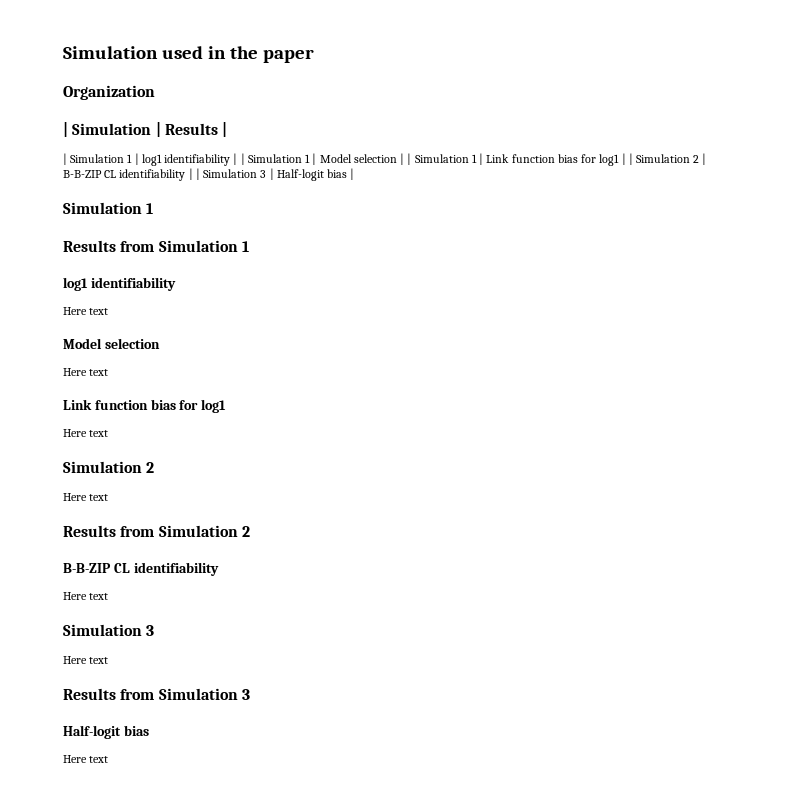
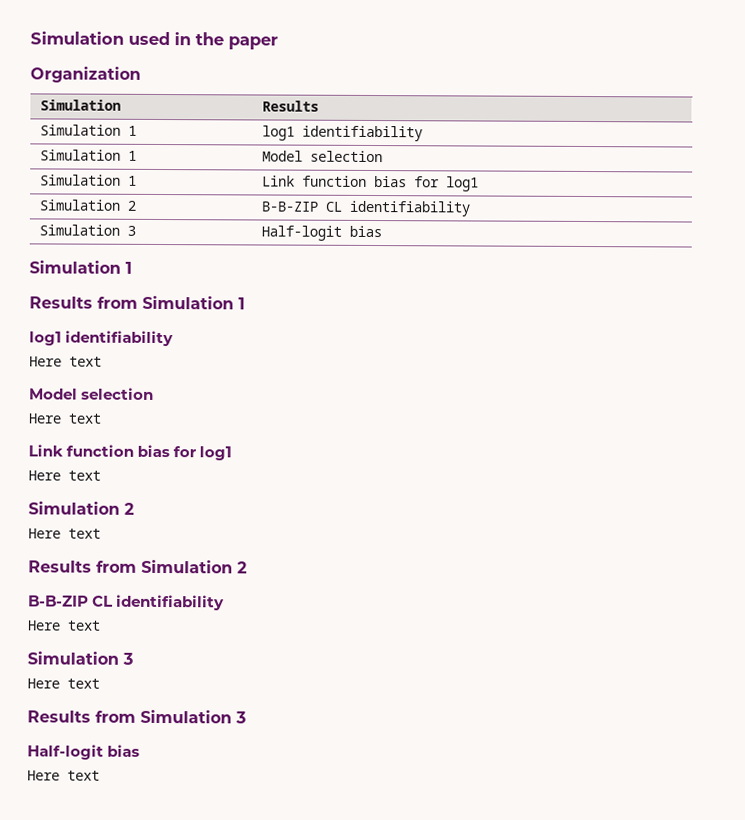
[63,122,228,137] [63,153,707,166] [63,168,355,181] // | Simulation | Results | // | Simulation 1 | log1 identifiability | | Simulation 1 | Model selection | | Simulation 1 | Link function bias for log1 | | Simulation 2 | B-B-ZIP CL identifiability | | Simulation 3 | Half-logit bias | -> [40,99,122,111] [262,100,320,112] [40,124,138,136] [262,125,424,142] [40,149,138,161] [262,150,384,163] [40,174,138,186] [262,175,480,192] [39,199,137,211] [261,200,471,217] [39,224,137,236] [261,225,383,241] // Simulation | Results // Simulation 1 | log1 identifiability // Simulation 1 | Model selection // Simulation 1 | Link function bias for log1 // Simulation 2 | B-B-ZIP CL identifiability // Simulation 3 | Half-logit bias

